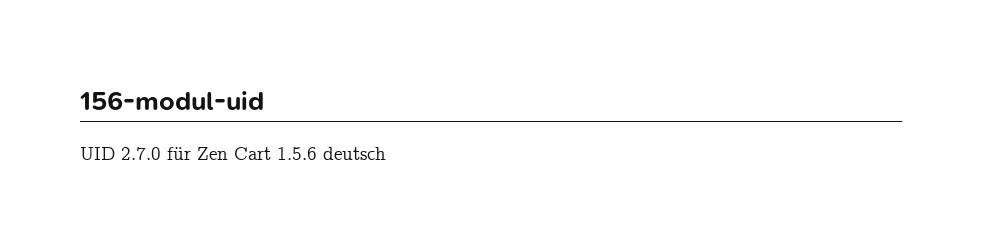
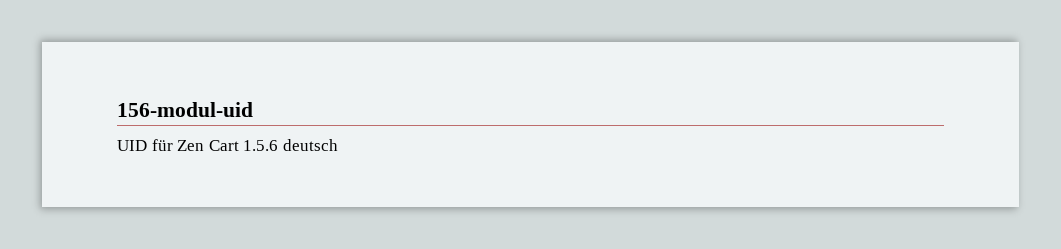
[121,147,161,160] 2.7.0 -> (147, 145) none

